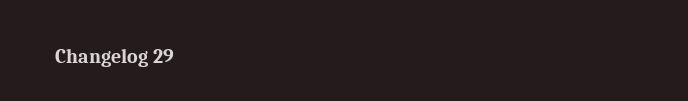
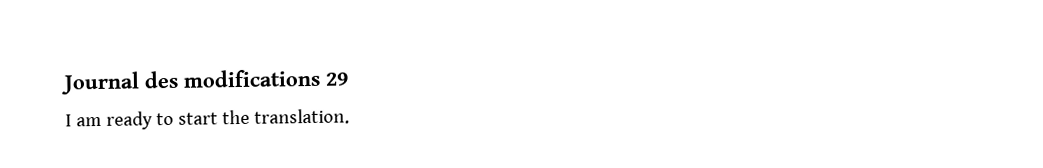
[55,48,175,67] Changelog 29 -> [60,68,349,95] [65,108,350,130] Journal des modifications 29 // I am ready to start the translation.

